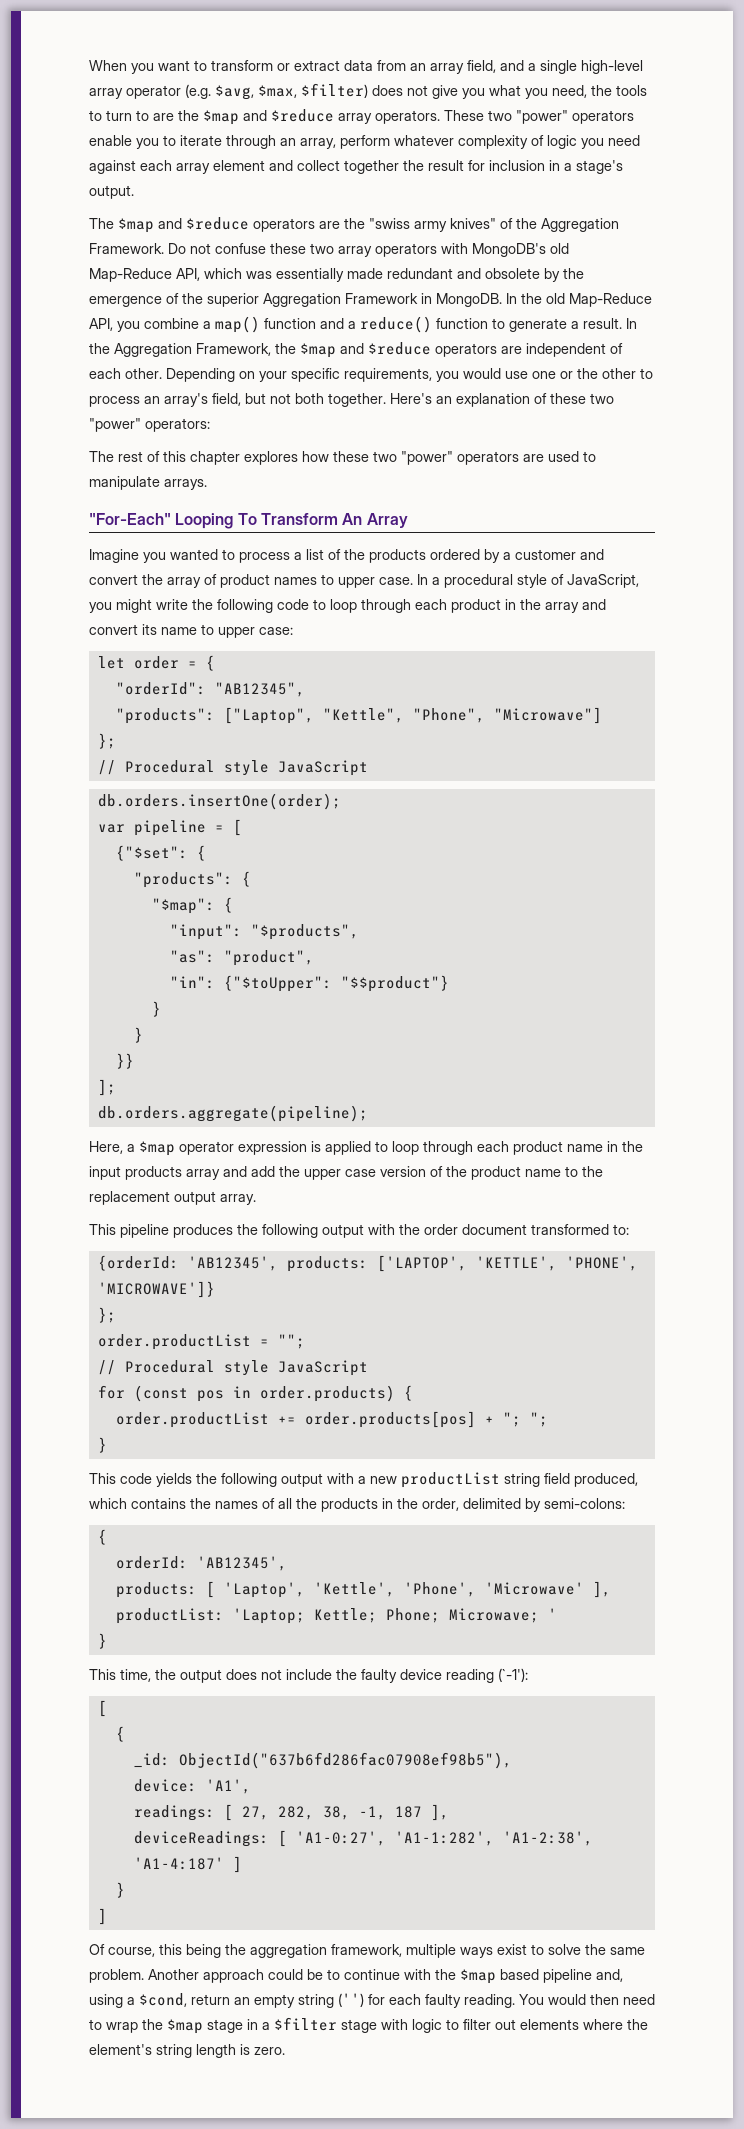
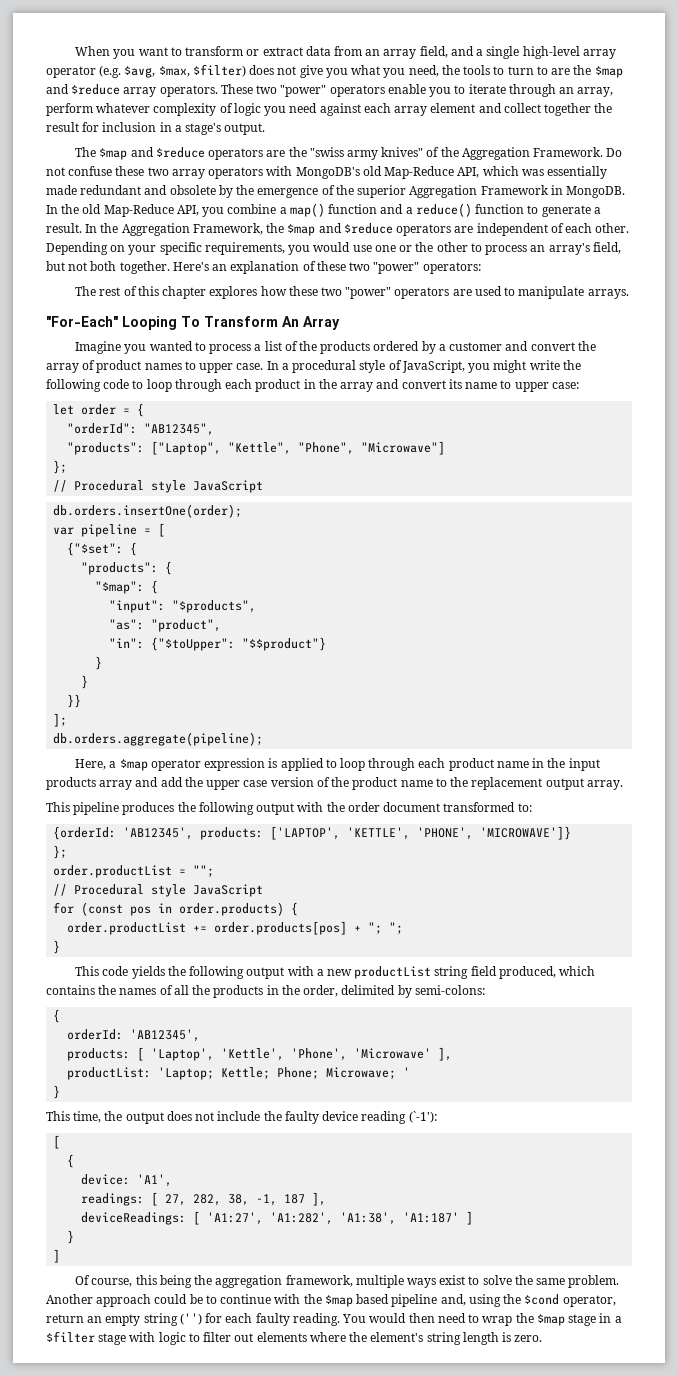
[133,1752,512,1769] // _id: ObjectId("637b6fd286fac07908ef98b5"), -> (75, 1161) none
[295,1831,593,1846] [133,1857,224,1870] 'A1-0:27', 'A1-1:282', 'A1-2:38', 'A1-4:187' -> [207,1212,460,1225] 'A1:27', 'A1:282', 'A1:38', 'A1:187'
[127,1993,187,2007] a $cond, -> [503,1294,616,1307] the $cond operator,

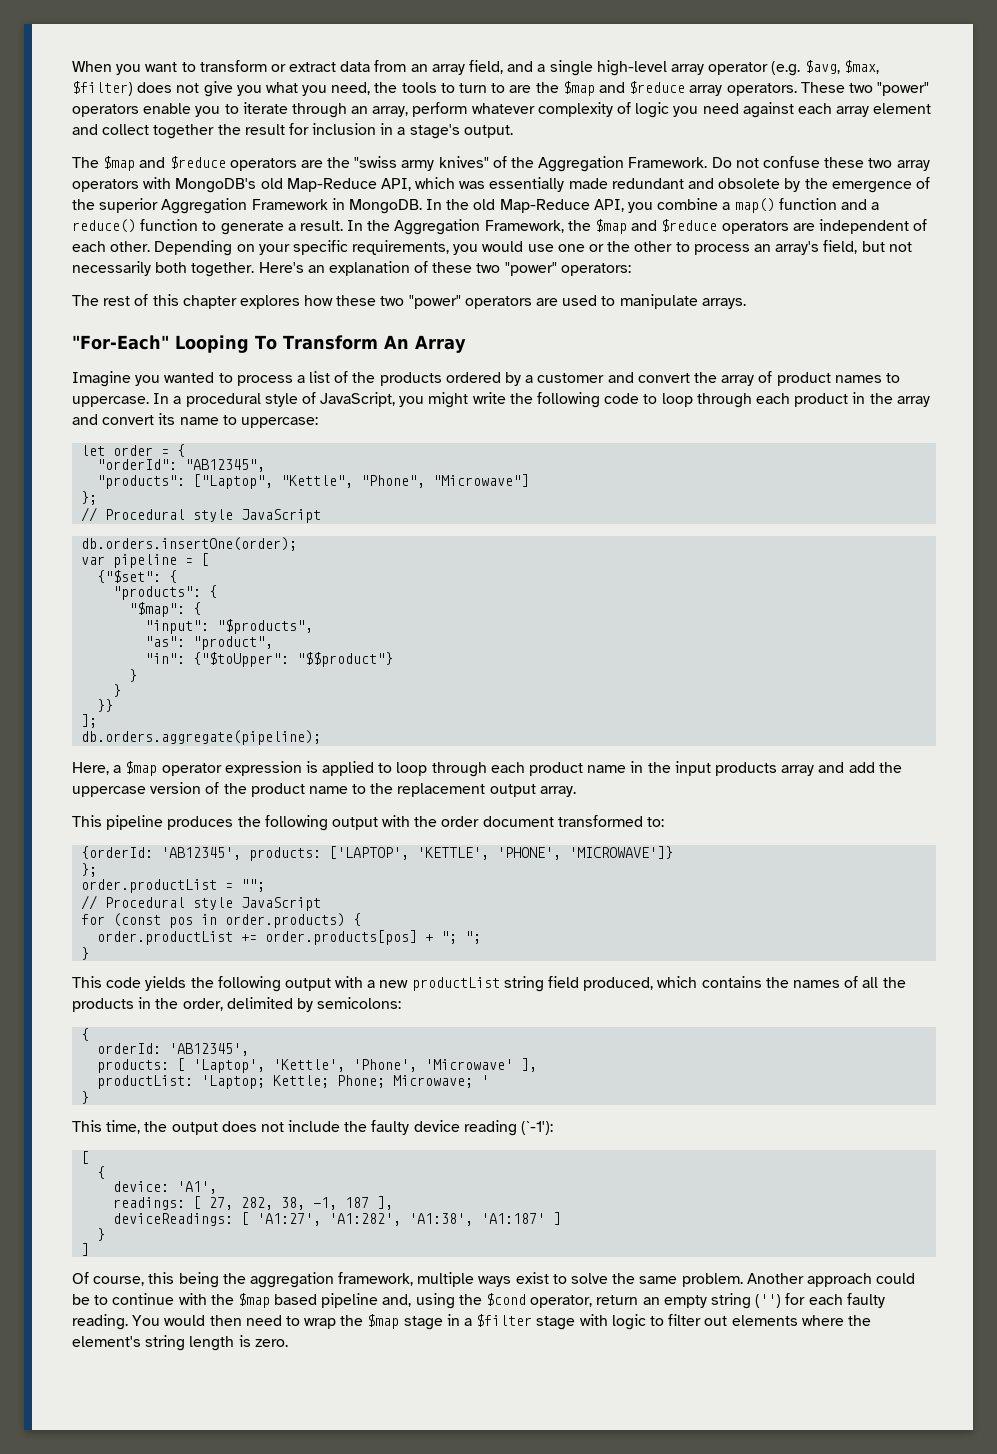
(88, 266) none -> [72,261,151,276] necessarily
[199,363,264,373] upper case. -> [72,396,149,407] uppercase.
[514,382,579,392] upper case: -> [240,417,318,428] uppercase:
[206,780,268,790] upper case -> [72,786,146,797] uppercase
[414,985,485,995] semi-colons: -> [317,997,402,1009] semicolons:

